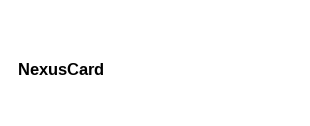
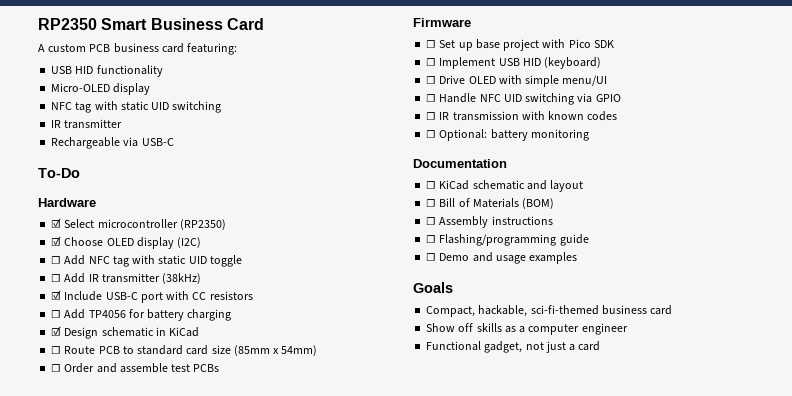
[18,63,104,75] NexusCard -> [38,18,264,30] [38,43,238,55] [51,65,163,77] [51,83,151,95] [51,101,222,113] [51,119,123,129] [51,137,174,149] [38,168,80,178] [38,198,96,207] [51,218,226,230] [51,236,202,249] [51,255,242,267] [51,273,202,284] [51,290,253,303] [51,309,232,321] [51,326,200,339] [51,345,318,356] [51,363,220,373] [413,18,471,27] [426,39,614,51] [426,57,602,69] [426,75,608,87] [426,93,621,105] [426,111,618,121] [426,129,589,141] [413,159,507,168] [426,180,584,192] [426,198,555,209] [426,216,553,228] [426,234,589,246] [426,252,578,264] [413,282,453,293] [426,305,673,317] [426,323,628,335] [426,341,601,353] RP2350 Smart Business Card // A custom PCB business card featuring: // USB HID functionality // Micro-OLED display // NFC tag with static UID switching // IR transmitter // Rechargeable via USB-C // To-Do // Hardware // ☑ Select microcontroller (RP2350) // ☑ Choose OLED display (I2C) // ☐ Add NFC tag with static UID toggle // ☐ Add IR transmitter (38kHz) // ☑ Include USB-C port with CC resistors // ☐ Add TP4056 for battery charging // ☑ Design schematic in KiCad // ☐ Route PCB to standard card size (85mm x 54mm) // ☐ Order and assemble test PCBs // Firmware // ☐ Set up base project with Pico SDK // ☐ Implement USB HID (keyboard) // ☐ Drive OLED with simple menu/UI // ☐ Handle NFC UID switching via GPIO // ☐ IR transmission with known codes // ☐ Optional: battery monitoring // Documentation // ☐ KiCad schematic and layout // ☐ Bill of Materials (BOM) // ☐ Assembly instructions // ☐ Flashing/programming guide // ☐ Demo and usage examples // Goals // Compact, hackable, sci-fi-themed business card // Show off skills as a computer engineer // Functional gadget, not just a card

